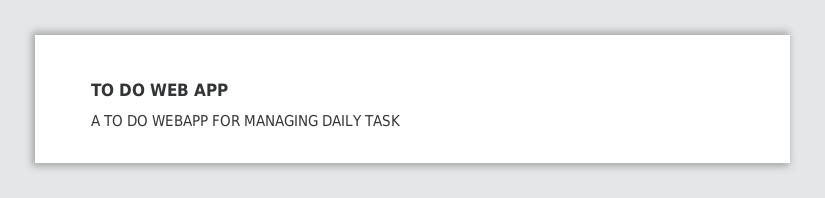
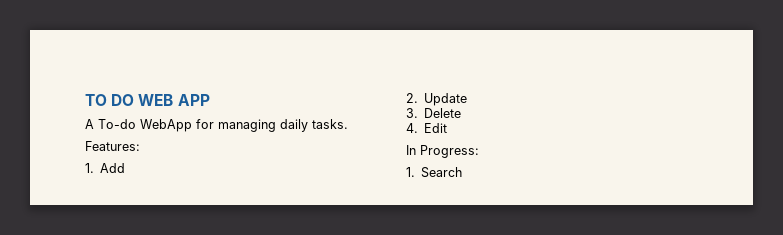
[103,114,401,127] TO DO WEBAPP FOR MANAGING DAILY TASK -> [98,119,348,132] [85,141,140,151] [85,163,126,173] [406,93,468,106] [406,108,462,118] [406,123,448,133] [406,145,479,158] [406,167,463,178] To-do WebApp for managing daily tasks. // Features: // 1. Add // 2. Update // 3. Delete // 4. Edit // In Progress: // 1. Search

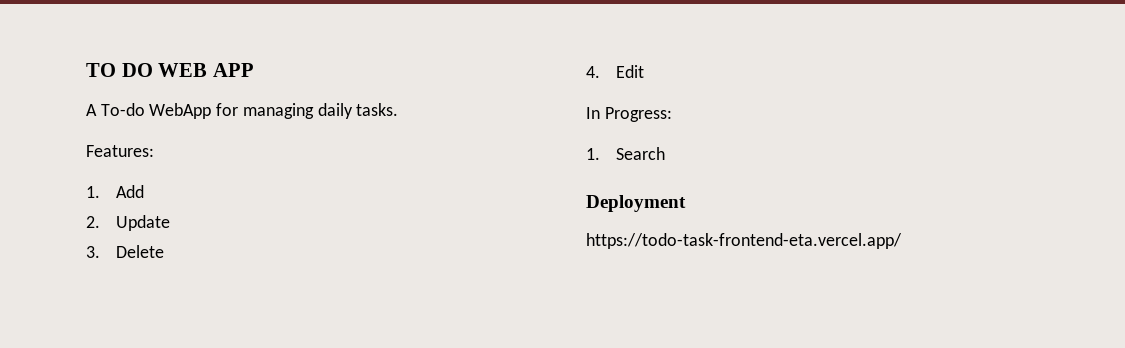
(463, 172) none -> [586,195,686,212] [586,233,902,249] // Deployment // https://todo-task-frontend-eta.vercel.app/

